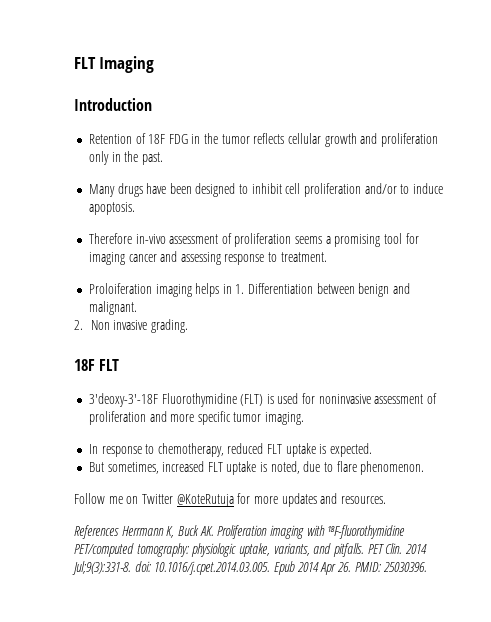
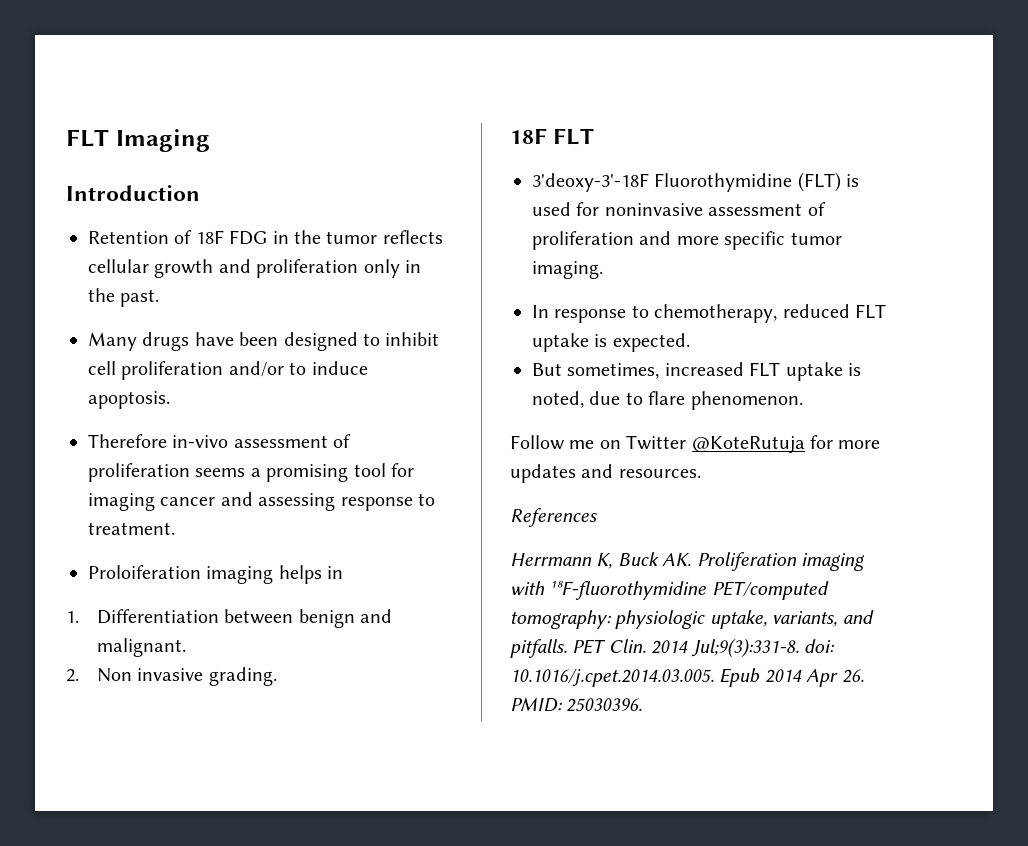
(232, 289) none -> (344, 572) //
(119, 532) none -> (597, 517) //

